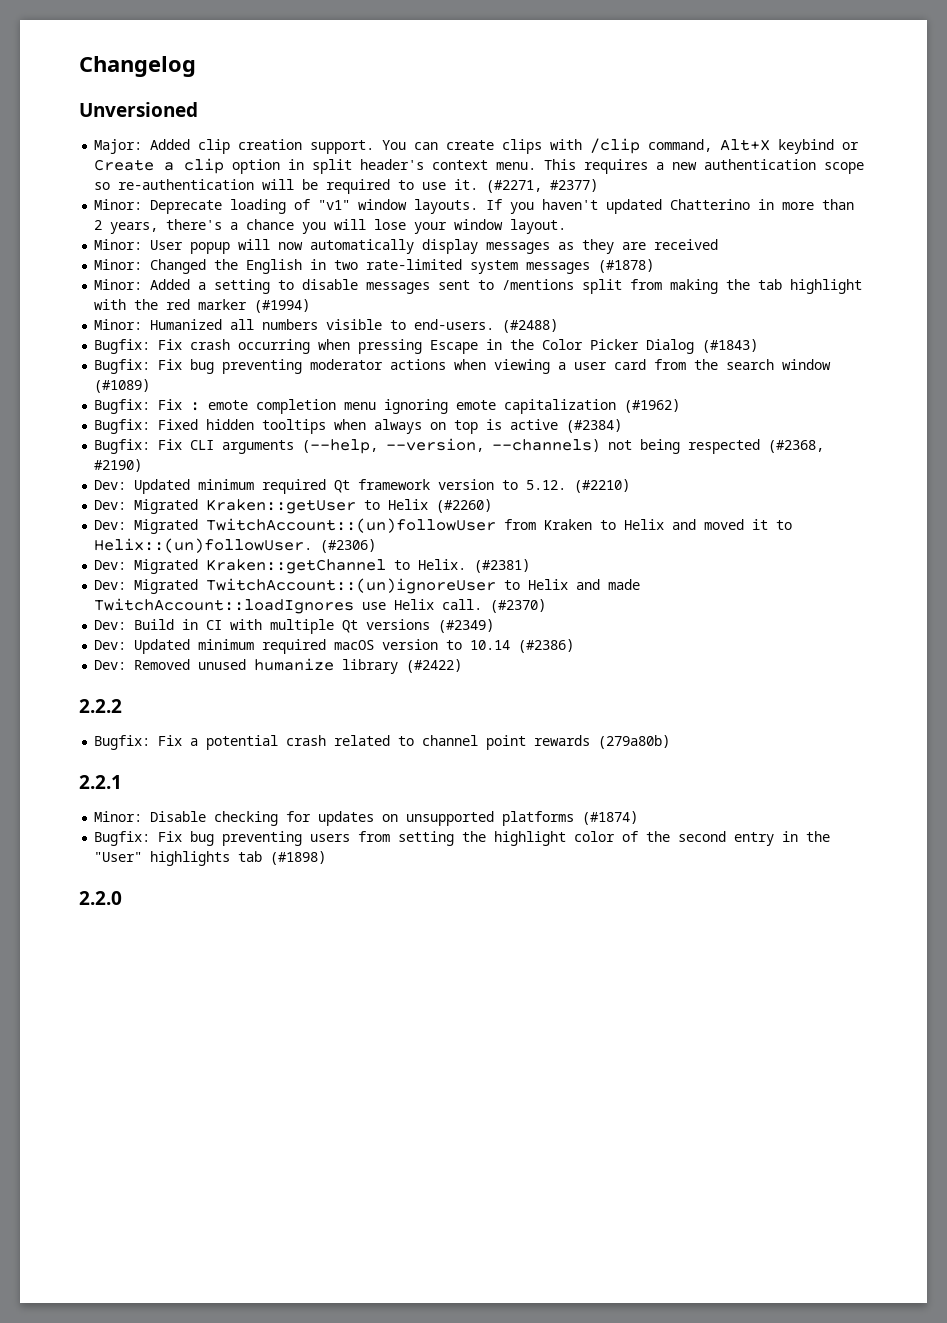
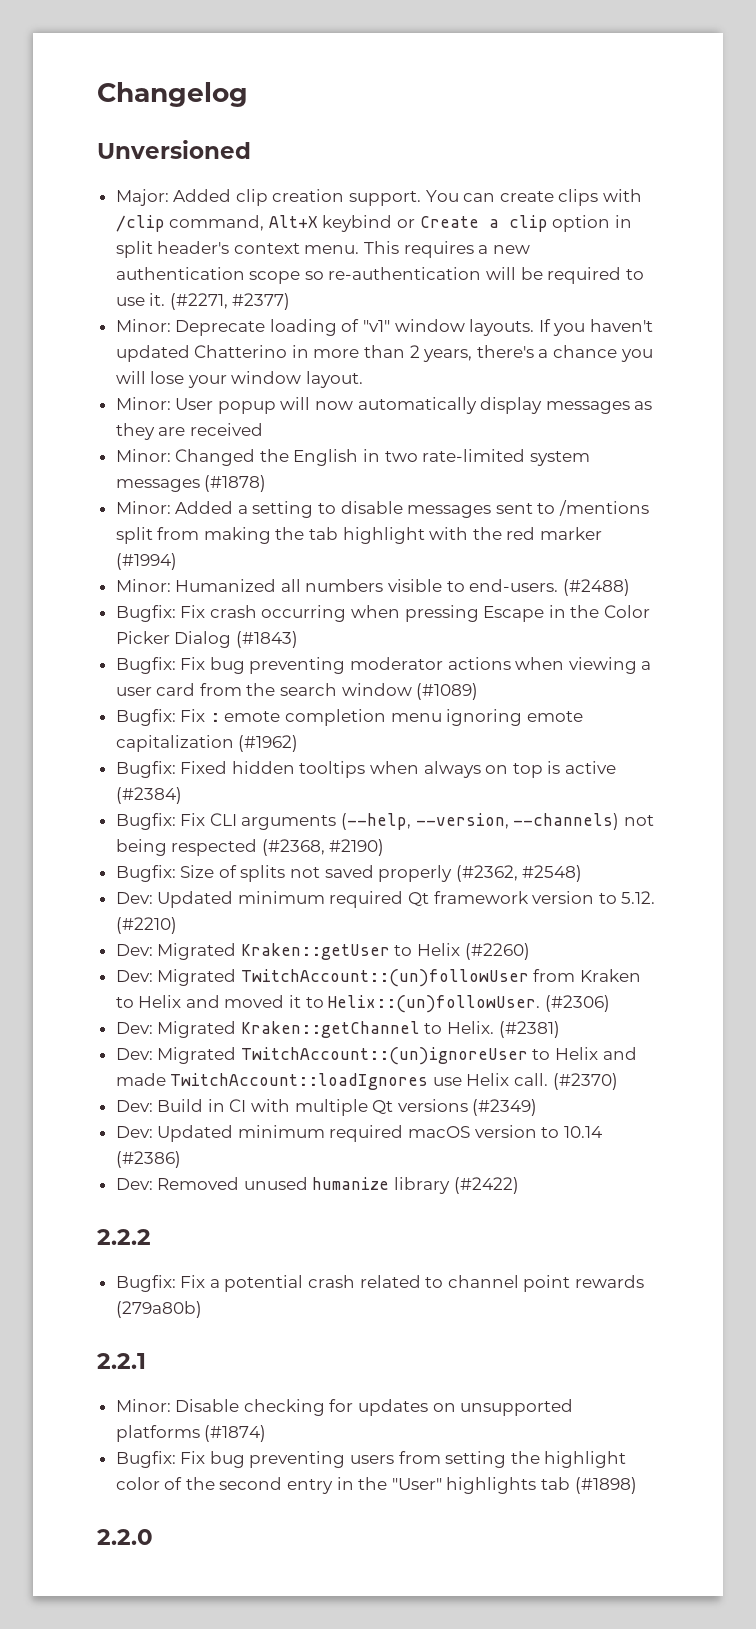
(143, 465) none -> [115,865,583,882] // Bugfix: Size of splits not saved properly (#2362, #2548)

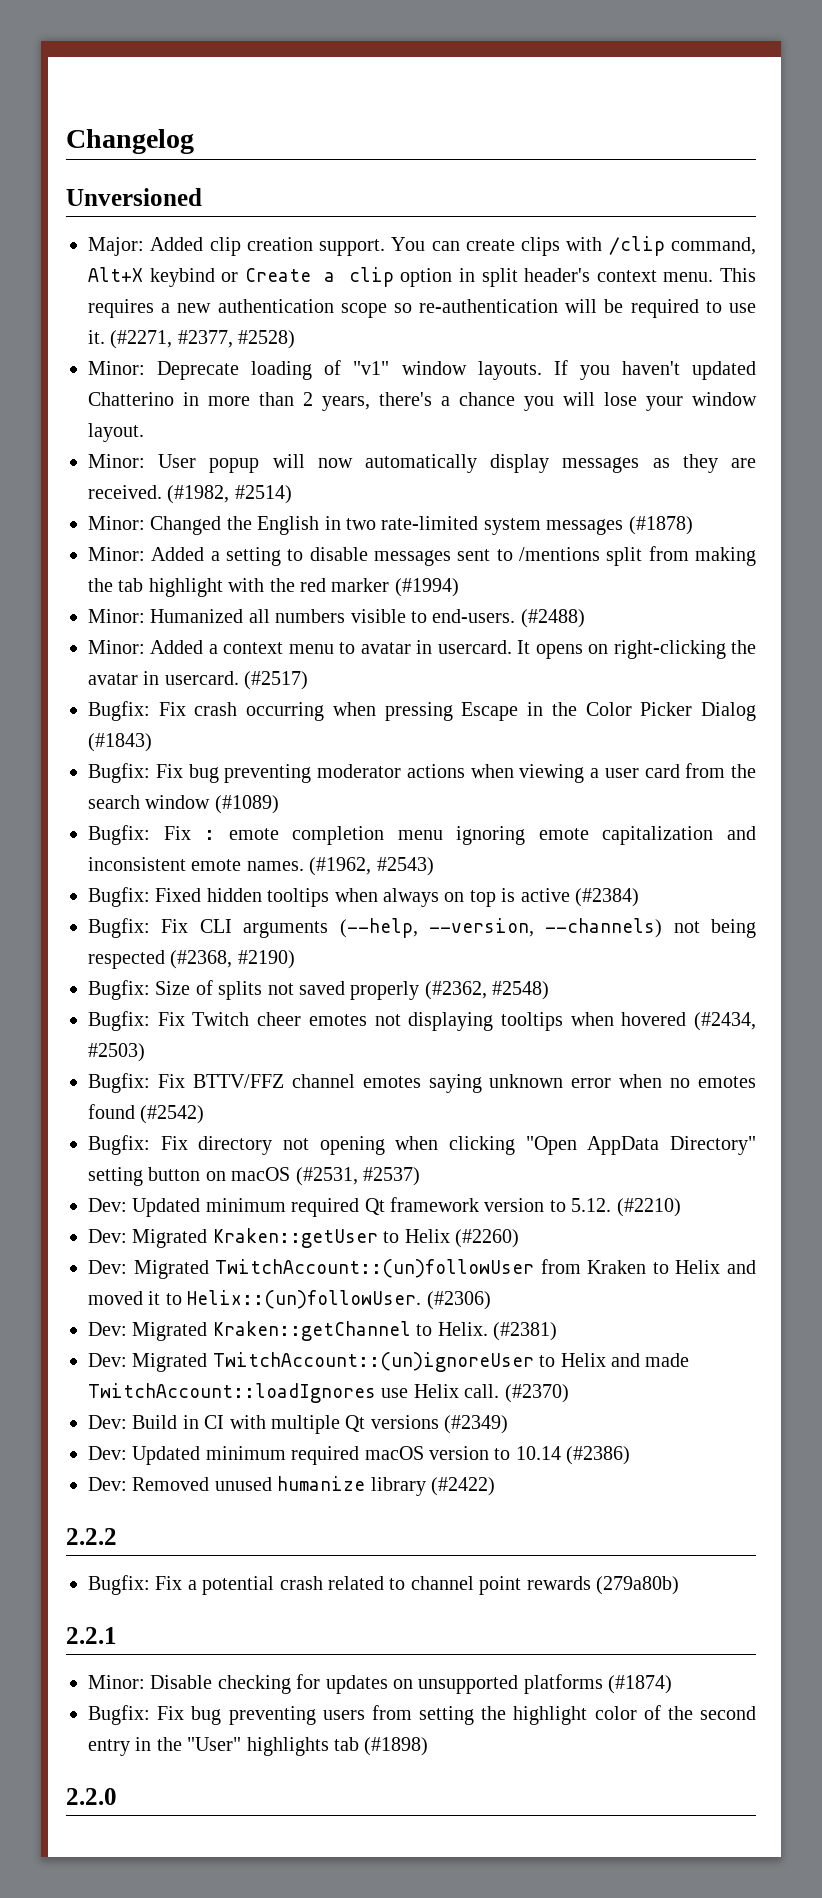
[232,293,291,310] #2377) -> [177,330,296,349] #2377, #2528)
[189,423,263,436] received -> [88,485,292,504] received. (#1982, #2514)
(630, 587) none -> [88,640,756,659] [88,671,309,690] // Minor: Added a context menu to avatar in usercard. It opens on right-clicking the avatar in usercard. (#2517)
[238,735,299,752] (#1962) -> [726,826,756,840] [88,857,434,876] and inconsistent emote names. (#1962, #2543)
(583, 873) none -> [88,1011,756,1031] [88,1043,145,1062] [88,1073,756,1093] [88,1104,205,1124] [88,1135,756,1155] [88,1167,420,1186] // Bugfix: Fix Twitch cheer emotes not displaying tooltips when hovered (#2434, #2503) // Bugfix: Fix BTTV/FFZ channel emotes saying unknown error when no emotes found (#2542) // Bugfix: Fix directory not opening when clicking "Open AppData Directory" setting button on macOS (#2531, #2537)

